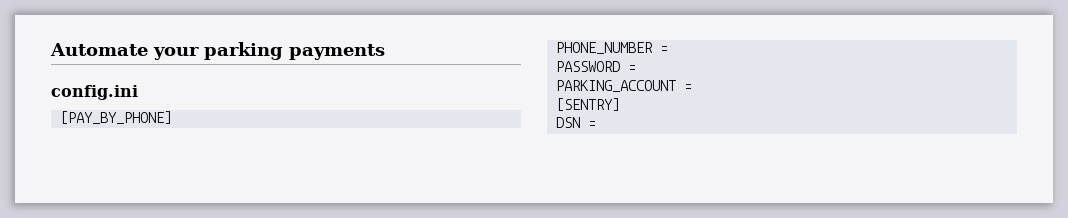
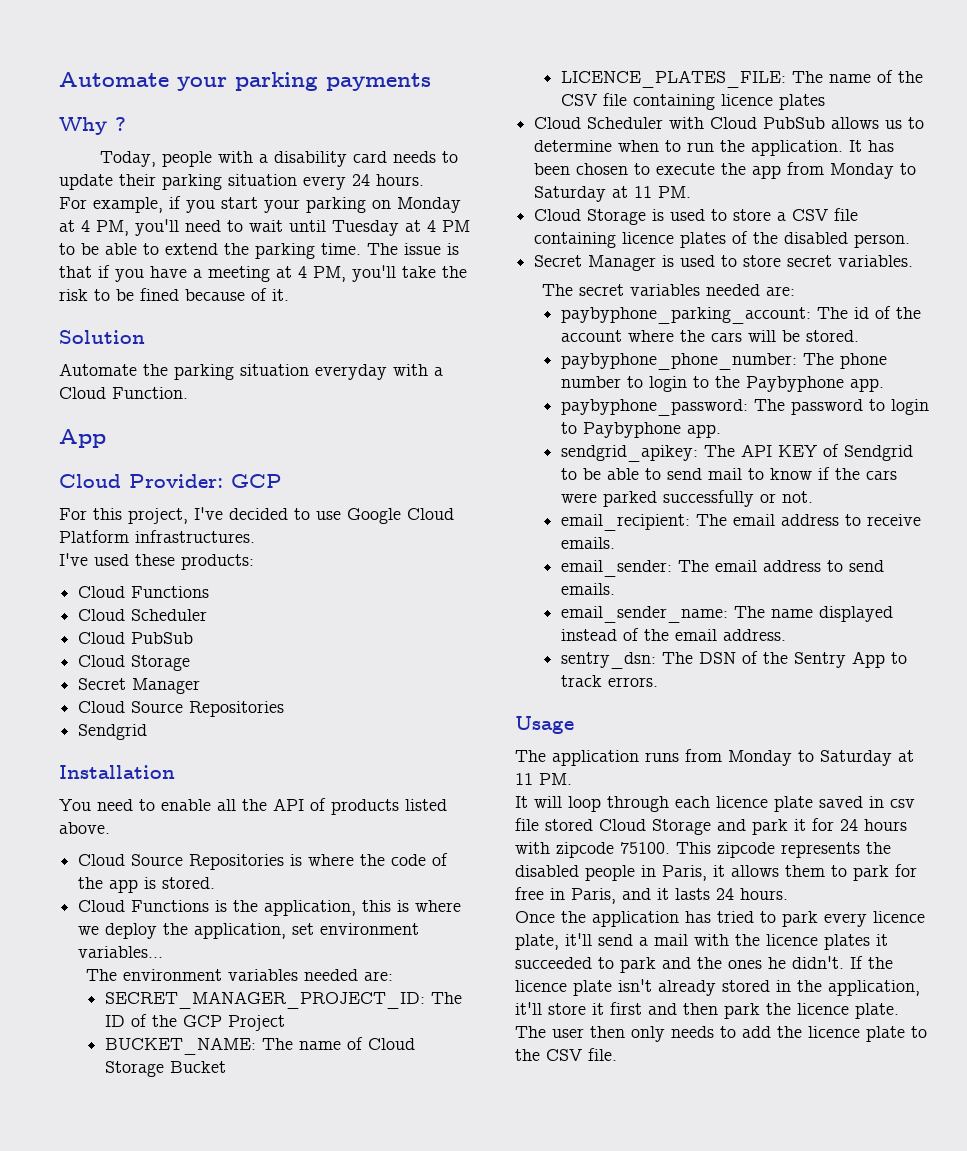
[51,85,138,100] [60,111,172,124] [556,42,668,54] [556,61,636,72] [556,80,692,92] [556,98,620,111] [556,117,596,128] config.ini // [PAY_BY_PHONE] // PHONE_NUMBER = // PASSWORD = // PARKING_ACCOUNT = // [SENTRY] // DSN = -> [59,117,126,135] [99,151,458,167] [59,174,424,190] [59,196,461,213] [59,219,470,236] [59,243,459,259] [59,265,467,282] [59,288,289,301] [59,330,145,344] [59,363,443,380] [59,387,188,399] [59,429,106,448] [59,474,282,488] [59,507,454,524] [59,530,255,543] [59,553,254,570] [78,586,210,598] [78,609,208,621] [78,632,194,644] [78,655,191,671] [78,678,201,694] [78,701,285,717] [78,724,148,740] [59,765,175,779] [59,798,447,815] [59,822,110,834] [78,853,449,870] [78,877,216,893] [78,900,462,916] [78,923,420,939] [78,946,164,958] [85,969,393,981] [104,991,462,1009] [104,1014,285,1031] [104,1037,415,1055] [104,1061,226,1077] [560,70,923,88] [560,93,825,110] [534,117,925,129] [534,140,895,156] [534,162,917,179] [534,186,692,202] [534,208,859,225] [534,231,911,248] [534,255,914,271] [541,284,795,296] [560,306,921,324] [560,330,859,342] [560,353,887,370] [560,376,884,392] [560,399,929,416] [560,422,721,438] [560,444,913,462] [560,467,897,480] [560,490,813,507] [560,514,921,531] [560,537,615,549] [560,560,884,577] [560,583,615,595] [560,606,893,623] [560,628,786,641] [560,651,907,669] [560,675,658,687] [515,716,574,734] [515,749,914,766] [515,773,572,785] [515,796,915,812] [515,818,907,835] [515,842,891,858] [515,864,917,881] [515,887,788,904] [515,911,925,927] [515,933,888,950] [515,956,893,973] [515,979,920,996] [515,1002,899,1019] [515,1026,927,1042] [515,1048,617,1061] Why ? // Today, people with a disability card needs to update their parking situation every 24 hours. // For example, if you start your parking on Monday at 4 PM, you'll need to wait until Tuesday at 4 PM to be able to extend the parking time. The issue is that if you have a meeting at 4 PM, you'll take the risk to be fined because of it. // Solution // Automate the parking situation everyday with a Cloud Function. // App // Cloud Provider: GCP // For this project, I've decided to use Google Cloud Platform infrastructures. // I've used these products: // Cloud Functions // Cloud Scheduler // Cloud PubSub // Cloud Storage // Secret Manager // Cloud Source Repositories // Sendgrid // Installation // You need to enable all the API of products listed above. // Cloud Source Repositories is where the code of the app is stored. // Cloud Functions is the application, this is where we deploy the application, set environment variables… // The environment variables needed are: // SECRET_MANAGER_PROJECT_ID: The ID of the GCP Project // BUCKET_NAME: The name of Cloud Storage Bucket // LICENCE_PLATES_FILE: The name of the CSV file containing licence plates // Cloud Scheduler with Cloud PubSub allows us to determine when to run the application. It has been chosen to execute the app from Monday to Saturday at 11 PM. // Cloud Storage is used to store a CSV file containing licence plates of the disabled person. // Secret Manager is used to store secret variables. // The secret variables needed are: // paybyphone_parking_account: The id of the account where the cars will be stored. // paybyphone_phone_number: The phone number to login to the Paybyphone app. // paybyphone_password: The password to login to Paybyphone app. // sendgrid_apikey: The API KEY of Sendgrid to be able to send mail to know if the cars were parked successfully or not. // email_recipient: The email address to receive emails. // email_sender: The email address to send emails. // email_sender_name: The name displayed instead of the email address. // sentry_dsn: The DSN of the Sentry App to track errors. // Usage // The application runs from Monday to Saturday at 11 PM. // It will loop through each licence plate saved in csv file stored Cloud Storage and park it for 24 hours with zipcode 75100. This zipcode represents the disabled people in Paris, it allows them to park for free in Paris, and it lasts 24 hours. // Once the application has tried to park every licence plate, it'll send a mail with the licence plates it succeeded to park and the ones he didn't. If the licence plate isn't already stored in the application, it'll store it first and then park the licence plate. The user then only needs to add the licence plate to the CSV file.

